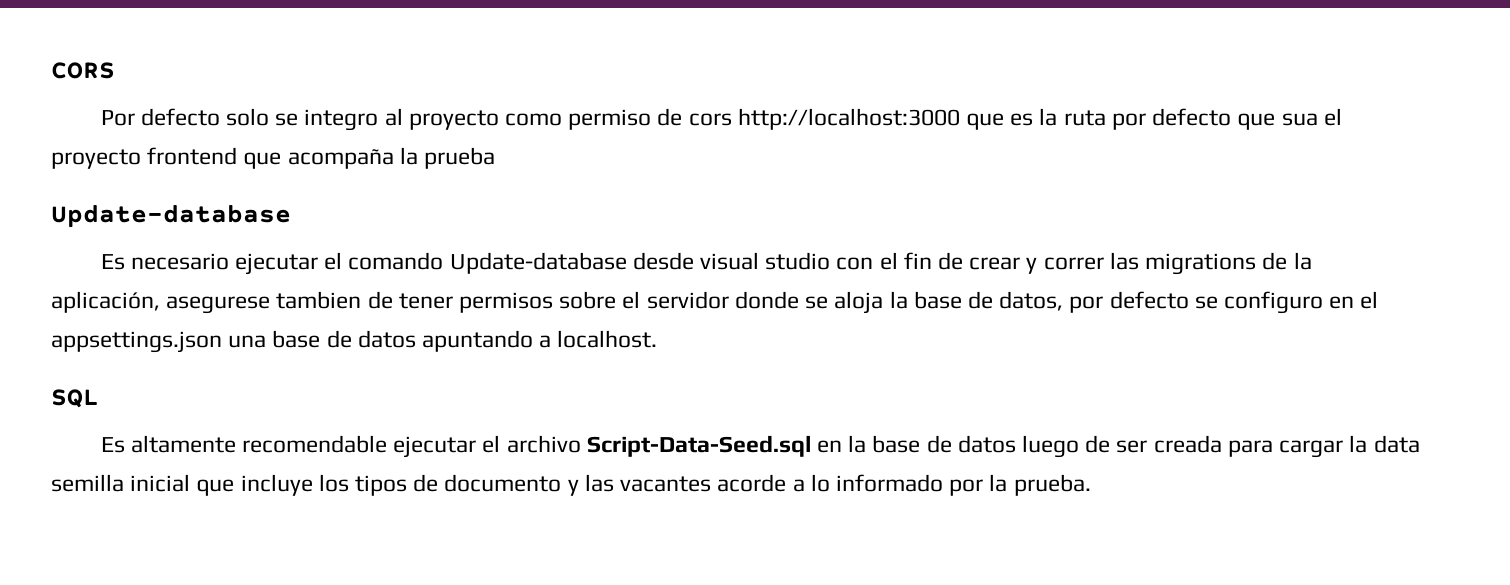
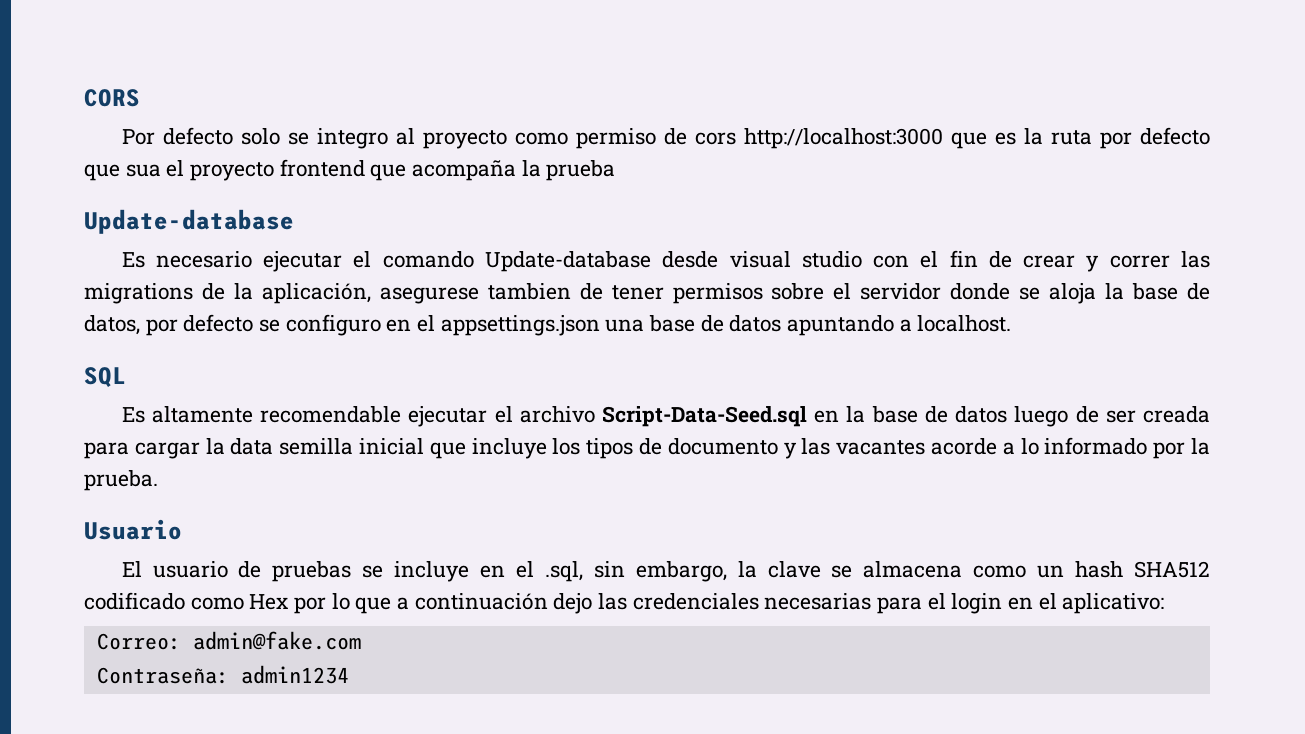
(1091, 485) none -> [84,519,182,540] [121,561,1210,582] [84,592,1165,614] [96,631,361,650] [96,665,349,684] // Usuario // El usuario de pruebas se incluye en el .sql, sin embargo, la clave se almacena como un hash SHA512 codificado como Hex por lo que a continuación dejo las credenciales necesarias para el login en el aplicativo: // Correo: admin@fake.com // Contraseña: admin1234

